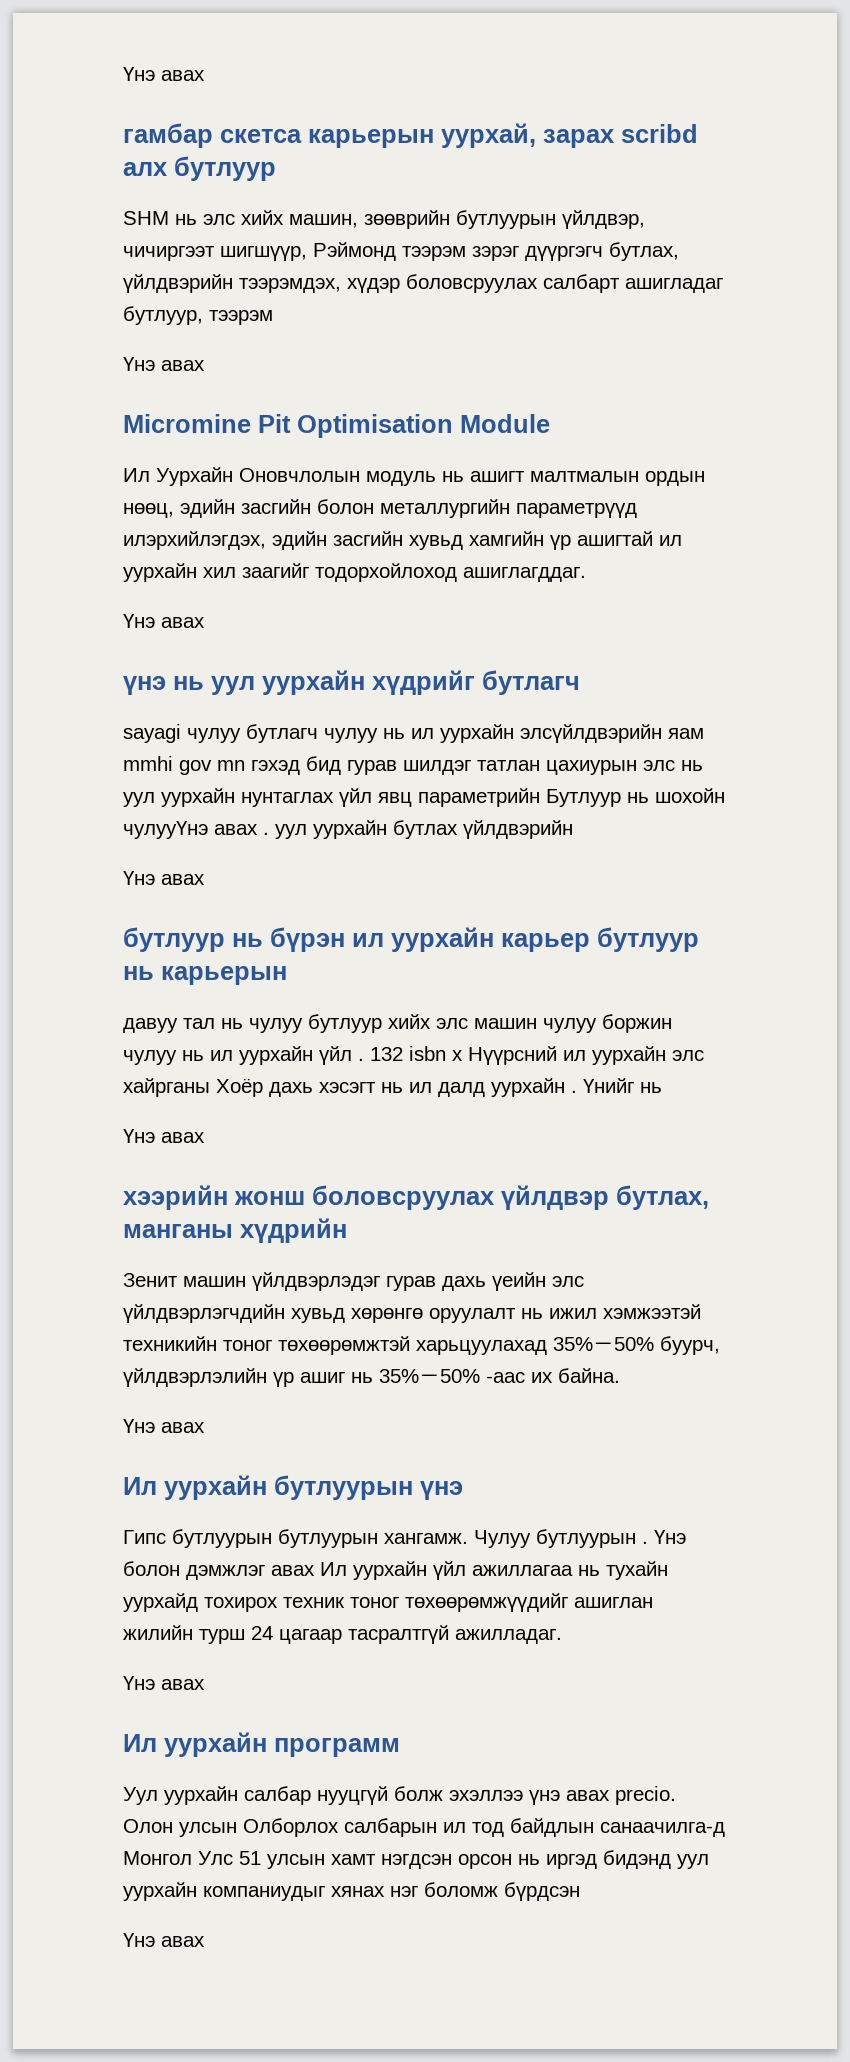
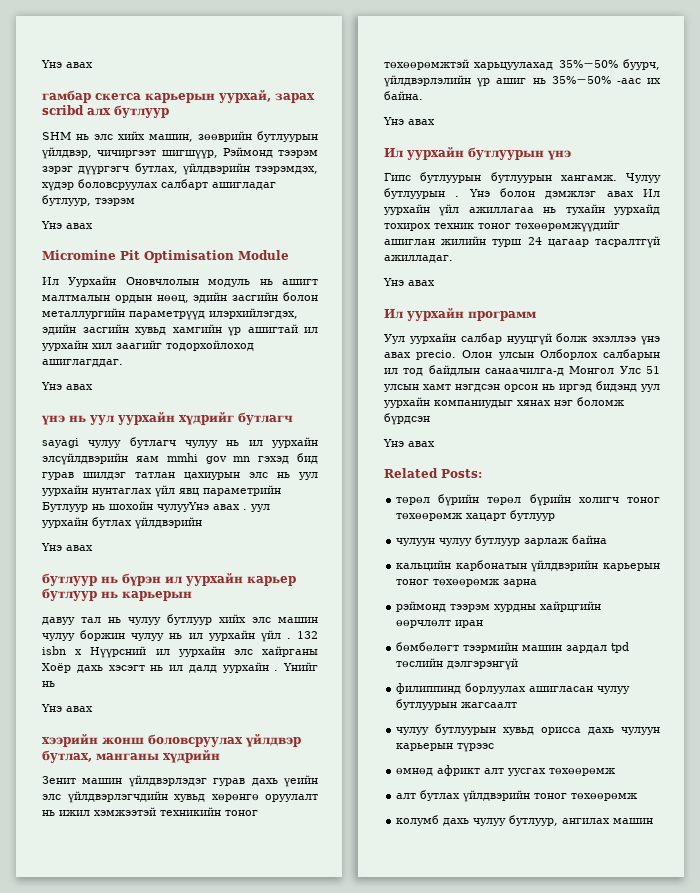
(205, 1941) none -> [384,468,482,478] [396,494,660,506] [396,510,556,521] [396,535,608,546] [396,560,660,572] [396,579,538,587] [396,601,602,612] [396,620,484,628] [396,642,630,653] [396,658,519,670] [396,683,631,694] [396,699,518,710] [396,724,660,735] [396,743,495,752] [396,765,616,776] [396,790,638,802] [396,815,654,826] // Related Posts: // төрөл бүрийн төрөл бүрийн холигч тоног төхөөрөмж хацарт бутлуур // чулуун чулуу бутлуур зарлаж байна // кальцийн карбонатын үйлдвэрийн карьерын тоног төхөөрөмж зарна // рэймонд тээрэм хурдны хайрцгийн өөрчлөлт иран // бөмбөлөгт тээрмийн машин зардал tpd төслийн дэлгэрэнгүй // филиппинд борлуулах ашигласан чулуу бутлуурын жагсаалт // чулуу бутлуурын хувьд орисса дахь чулуун карьерын түрээс // өмнөд африкт алт уусгах төхөөрөмж // алт бутлах үйлдвэрийн тоног төхөөрөмж // колумб дахь чулуу бутлуур, ангилах машин

